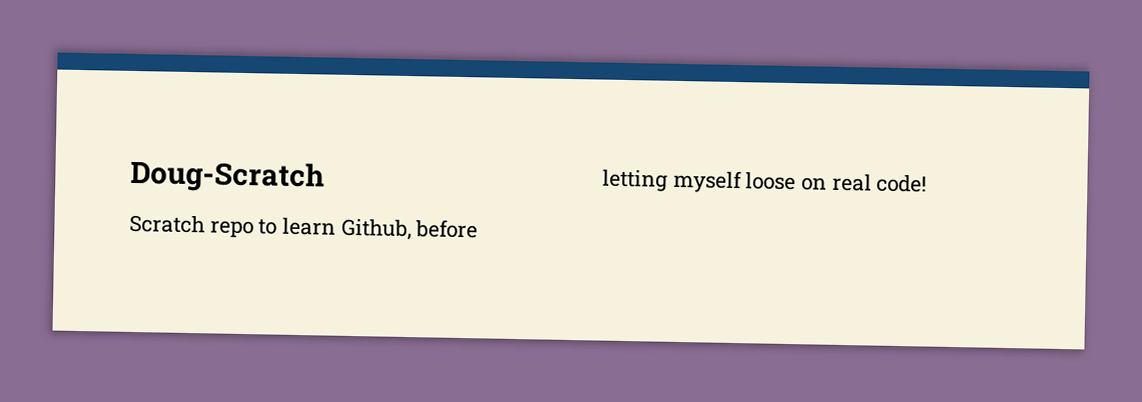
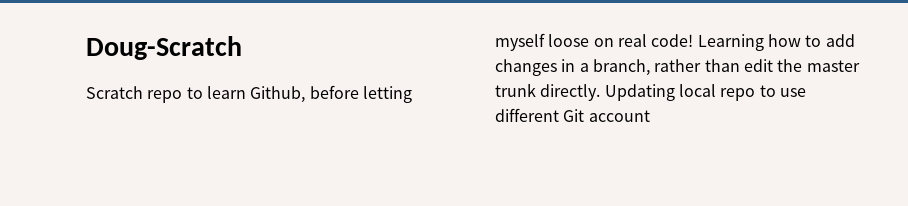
(928, 183) none -> [697,34,855,51] [495,59,860,76] [495,83,806,101] [495,108,650,122] Learning how to add changes in a branch, rather than edit the master trunk directly. Updating local repo to use different Git account

